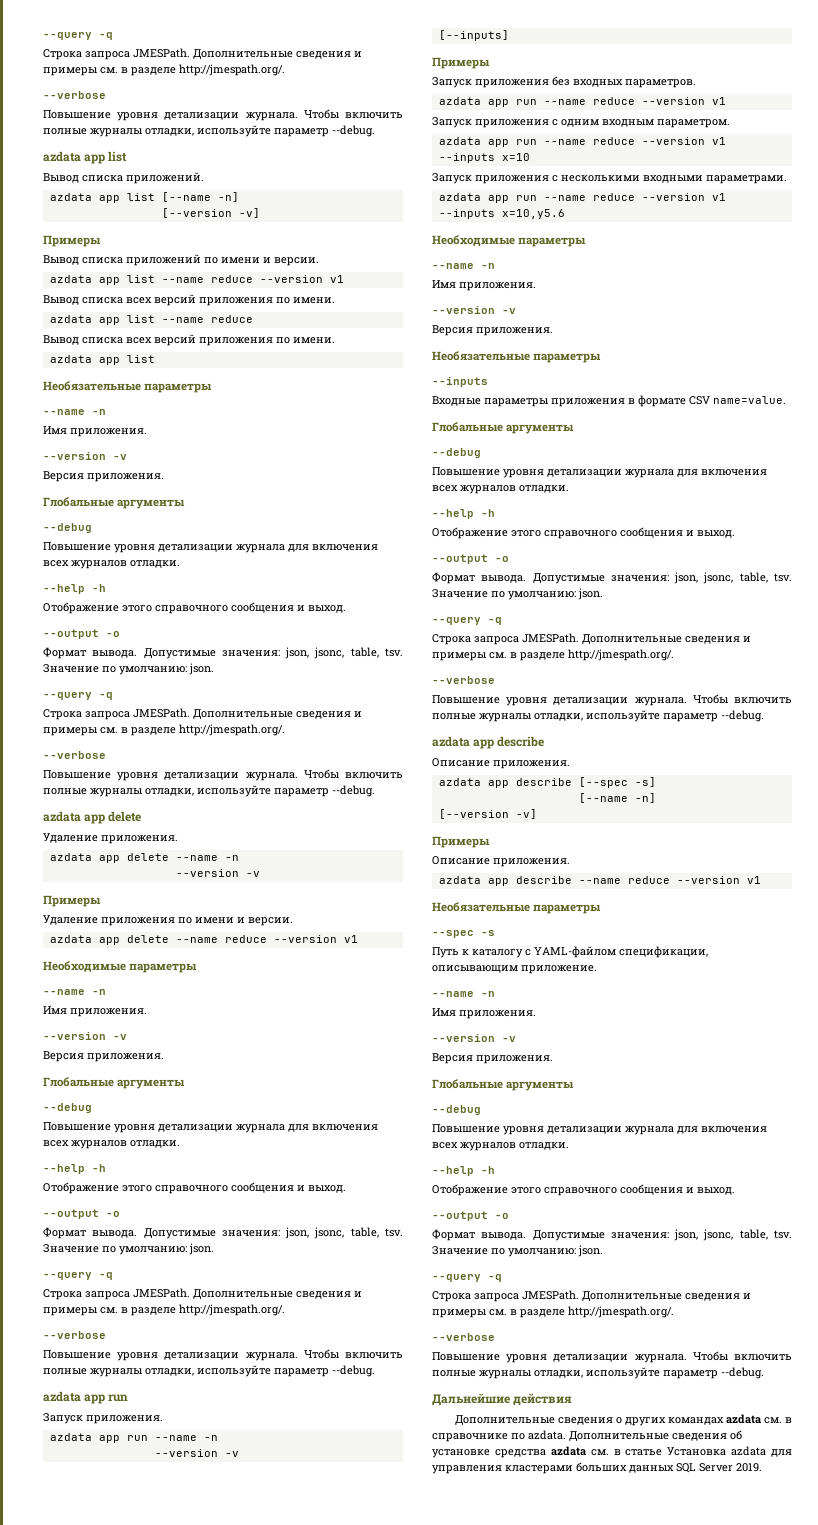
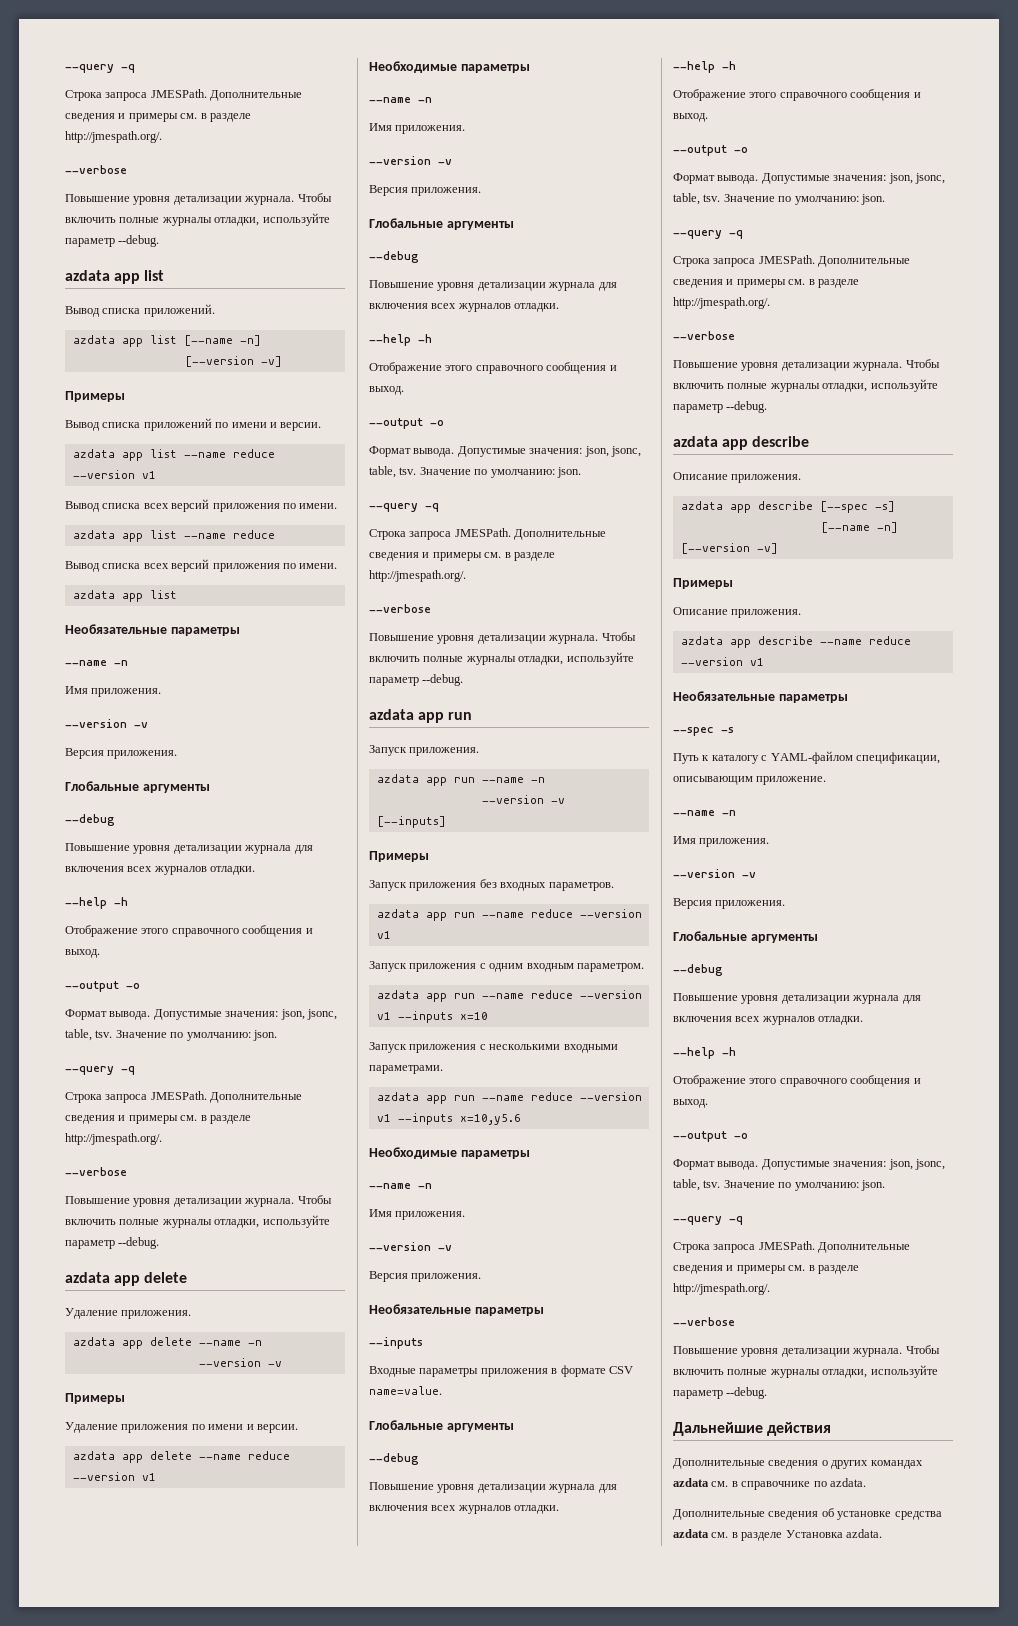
(566, 1435) none -> (866, 1482) //
[625,1446,792,1457] [432,1462,762,1474] статье Установка azdata для управления кластерами больших данных SQL Server 2019. -> [741,1529,882,1541] разделе Установка azdata.

